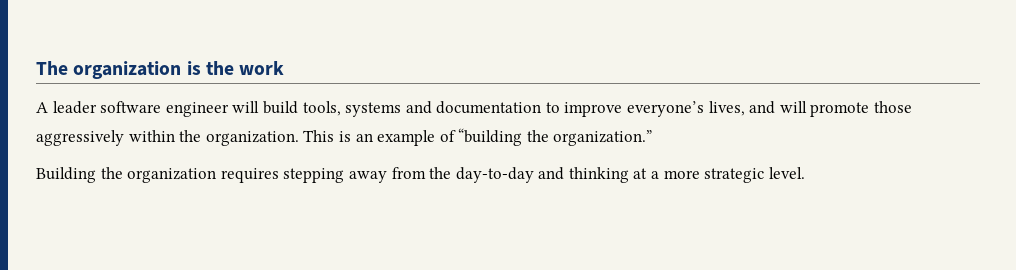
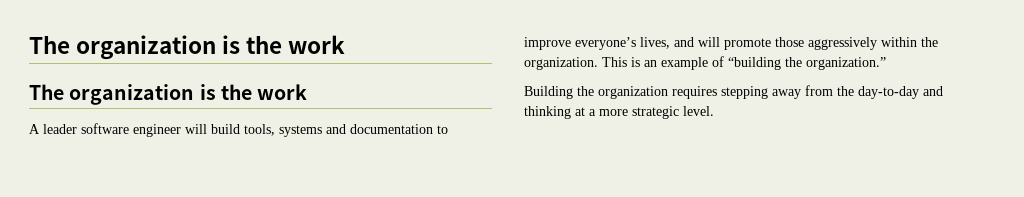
[36,61,285,79] The organization is the work -> [29,35,346,60] [29,84,308,105] The organization is the work // The organization is the work

